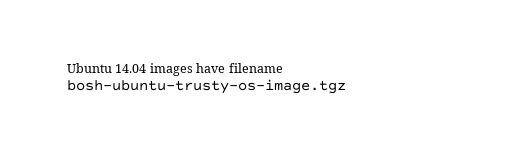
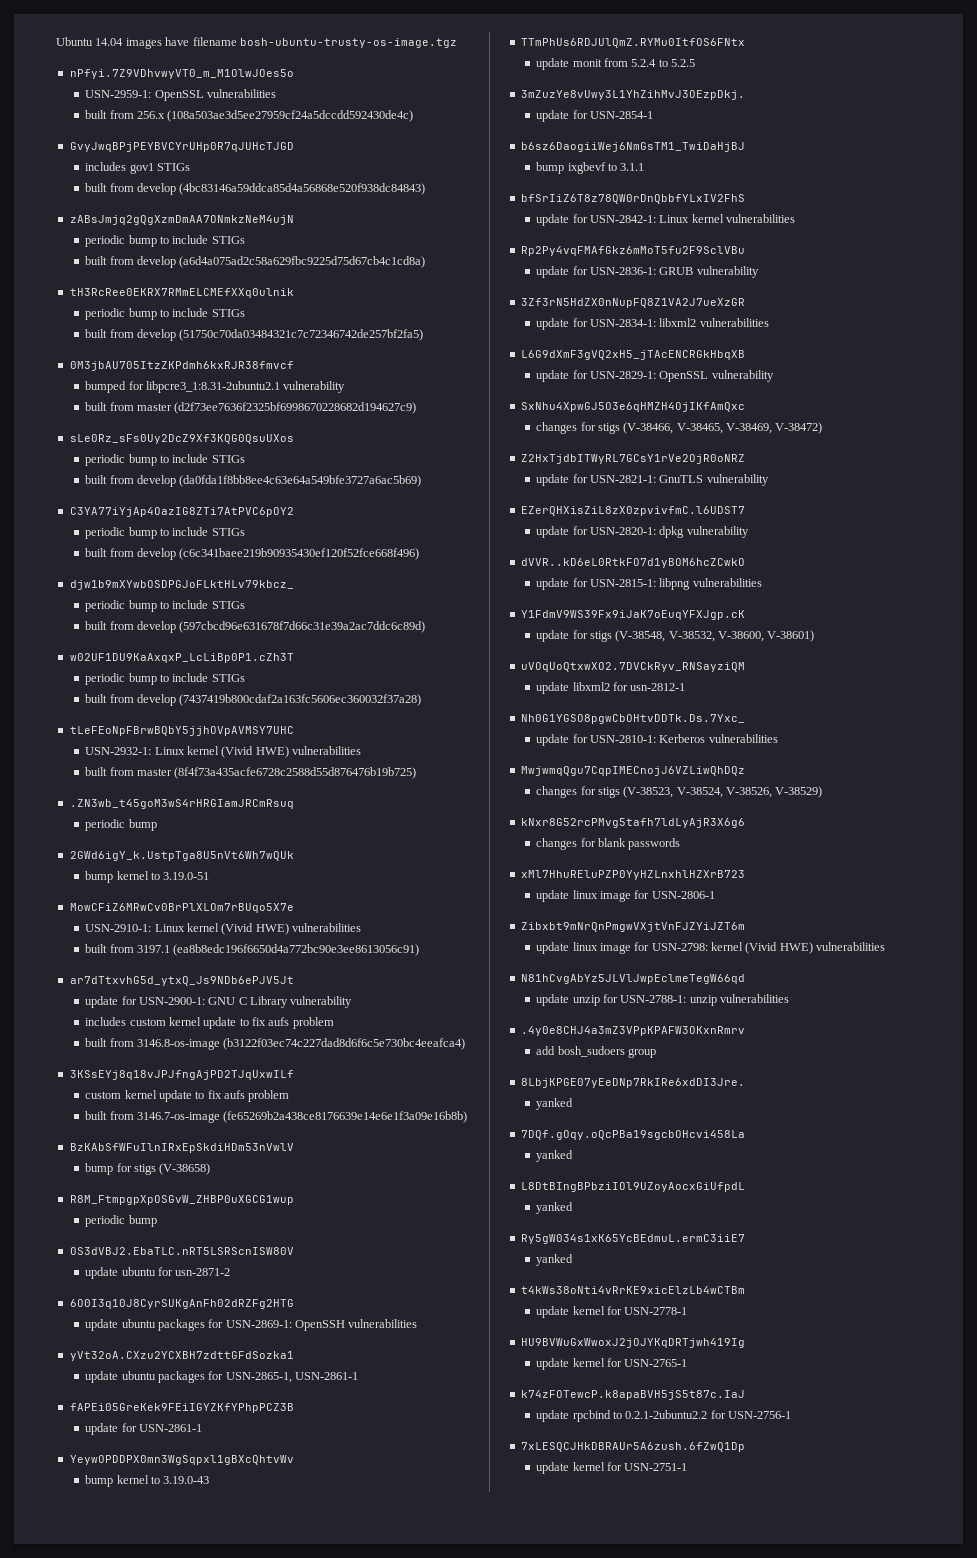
(346, 86) none -> [69,69,294,79] [85,89,276,101] [85,110,414,122] [69,142,294,152] [85,162,190,174] [85,183,426,195] [69,215,294,225] [85,235,245,247] [85,256,426,268] [69,288,294,298] [85,308,245,320] [85,329,424,341] [69,361,294,371] [85,381,346,393] [85,402,417,414] [69,434,294,444] [85,454,245,466] [85,475,422,487] [69,507,294,517] [85,527,245,539] [85,548,420,560] [69,580,294,590] [85,600,245,612] [85,621,426,633] [69,653,294,663] [85,673,245,685] [85,694,422,706] [69,726,294,736] [85,746,362,758] [85,767,417,779] [69,799,294,809] [85,819,157,831] [69,851,294,861] [85,871,210,883] [69,903,294,913] [85,923,362,935] [85,944,420,956] [69,976,294,986] [85,996,353,1008] [85,1017,334,1029] [85,1038,466,1050] [69,1070,294,1080] [85,1090,290,1102] [85,1111,468,1123] [69,1143,294,1153] [85,1163,211,1175] [69,1195,294,1205] [85,1215,157,1227] [69,1247,294,1255] [85,1267,231,1279] [69,1299,294,1309] [85,1319,418,1331] [69,1351,294,1361] [85,1371,359,1383] [69,1403,294,1413] [85,1423,202,1435] [69,1455,294,1465] [85,1475,210,1487] [520,38,745,48] [536,58,696,70] [520,90,745,100] [536,110,653,122] [520,142,745,152] [536,162,645,174] [520,194,745,204] [536,214,796,226] [520,246,745,256] [536,266,759,278] [520,298,745,308] [536,318,769,330] [520,350,745,360] [536,370,774,382] [520,402,745,412] [536,422,823,434] [520,454,745,464] [536,474,769,486] [520,506,745,516] [536,526,749,538] [520,558,745,568] [536,578,762,590] [520,610,745,620] [536,630,815,642] [520,662,745,672] [536,682,686,694] [520,714,745,724] [536,734,778,746] [520,766,745,776] [536,786,823,798] [520,818,745,828] [536,838,681,850] [520,870,745,880] [536,890,715,902] [520,922,745,932] [536,942,886,954] [520,974,745,984] [536,994,790,1006] [520,1026,745,1036] [536,1046,656,1058] [520,1078,745,1088] [536,1098,574,1110] [520,1130,745,1140] [536,1150,574,1162] [520,1182,745,1192] [536,1202,574,1214] [520,1234,745,1244] [536,1254,574,1266] [520,1286,745,1294] [536,1306,688,1318] [520,1338,745,1348] [536,1358,688,1370] [520,1390,745,1400] [536,1410,792,1422] [520,1442,745,1452] [536,1462,688,1474] // nPfyi.7Z9VDhvwyVT0_m_M1OlwJOes5o // USN-2959-1: OpenSSL vulnerabilities // built from 256.x (108a503ae3d5ee27959cf24a5dccdd592430de4c) // GvyJwqBPjPEYBVCYrUHp0R7qJUHcTJGD // includes gov1 STIGs // built from develop (4bc83146a59ddca85d4a56868e520f938dc84843) // zABsJmjq2gQgXzmDmAA7ONmkzNeM4ujN // periodic bump to include STIGs // built from develop (a6d4a075ad2c58a629fbc9225d75d67cb4c1cd8a) // tH3RcRee0EKRX7RMmELCMEfXXq0ulnik // periodic bump to include STIGs // built from develop (51750c70da03484321c7c72346742de257bf2fa5) // 0M3jbAU705ItzZKPdmh6kxRJR38fmvcf // bumped for libpcre3_1:8.31-2ubuntu2.1 vulnerability // built from master (d2f73ee7636f2325bf6998670228682d194627c9) // sLe0Rz_sFs0Uy2DcZ9Xf3KQG0QsuUXos // periodic bump to include STIGs // built from develop (da0fda1f8bb8ee4c63e64a549bfe3727a6ac5b69) // C3YA77iYjAp4OazIG8ZTi7AtPVC6pOY2 // periodic bump to include STIGs // built from develop (c6c341baee219b90935430ef120f52fce668f496) // djw1b9mXYwbOSDPGJoFLktHLv79kbcz_ // periodic bump to include STIGs // built from develop (597cbcd96e631678f7d66c31e39a2ac7ddc6c89d) // w02UF1DU9KaAxqxP_LcLiBp0P1.cZh3T // periodic bump to include STIGs // built from develop (7437419b800cdaf2a163fc5606ec360032f37a28) // tLeFEoNpFBrwBQbY5jjhOVpAVMSY7UHC // USN-2932-1: Linux kernel (Vivid HWE) vulnerabilities // built from master (8f4f73a435acfe6728c2588d55d876476b19b725) // .ZN3wb_t45goM3wS4rHRGIamJRCmRsuq // periodic bump // 2GWd6igY_k.UstpTga8U5nVt6Wh7wQUk // bump kernel to 3.19.0-51 // MowCFiZ6MRwCv0BrPlXLOm7rBUqo5X7e // USN-2910-1: Linux kernel (Vivid HWE) vulnerabilities // built from 3197.1 (ea8b8edc196f6650d4a772bc90e3ee8613056c91) // ar7dTtxvhG5d_ytxQ_Js9NDb6ePJV5Jt // update for USN-2900-1: GNU C Library vulnerability // includes custom kernel update to fix aufs problem // built from 3146.8-os-image (b3122f03ec74c227dad8d6f6c5e730bc4eeafca4) // 3KSsEYj8q18vJPJfngAjPD2TJqUxwILf // custom kernel update to fix aufs problem // built from 3146.7-os-image (fe65269b2a438ce8176639e14e6e1f3a09e16b8b) // BzKAbSfWFuIlnIRxEpSkdiHDm53nVwlV // bump for stigs (V-38658) // R8M_FtmpgpXpOSGvW_ZHBP0uXGCG1wup // periodic bump // OS3dVBJ2.EbaTLC.nRT5LSRScnISW80V // update ubuntu for usn-2871-2 // 6O0I3q10J8CyrSUKgAnFh02dRZFg2HTG // update ubuntu packages for USN-2869-1: OpenSSH vulnerabilities // yVt32oA.CXzu2YCXBH7zdttGFdSozka1 // update ubuntu packages for USN-2865-1, USN-2861-1 // fAPEi05GreKek9FEiIGYZKfYPhpPCZ3B // update for USN-2861-1 // YeywOPDDPX0mn3WgSqpxl1gBXcQhtvWv // bump kernel to 3.19.0-43 // TTmPhUs6RDJUlQmZ.RYMu0ItfOS6FNtx // update monit from 5.2.4 to 5.2.5 // 3mZuzYe8vUwy3L1YhZihMvJ3OEzpDkj. // update for USN-2854-1 // b6sz6DaogiiWej6NmGsTM1_TwiDaHjBJ // bump ixgbevf to 3.1.1 // bfSrIiZ6T8z78QW0rDnQbbfYLxIV2FhS // update for USN-2842-1: Linux kernel vulnerabilities // Rp2Py4vqFMAfGkz6mMoT5fu2F9SclVBu // update for USN-2836-1: GRUB vulnerability // 3Zf3rN5HdZX0nNupFQ8Z1VA2J7ueXzGR // update for USN-2834-1: libxml2 vulnerabilities // L6G9dXmF3gVQ2xH5_jTAcENCRGkHbqXB // update for USN-2829-1: OpenSSL vulnerability // SxNhu4XpwGJ5O3e6qHMZH4OjIKfAmQxc // changes for stigs (V-38466, V-38465, V-38469, V-38472) // Z2HxTjdbITWyRL7GCsY1rVe2OjR0oNRZ // update for USN-2821-1: GnuTLS vulnerability // EZerQHXisZiL8zX0zpvivfmC.l6UDST7 // update for USN-2820-1: dpkg vulnerability // dVVR..kD6eL0RtkFO7d1yBOM6hcZCwkO // update for USN-2815-1: libpng vulnerabilities // Y1FdmV9WS39Fx9iJaK7oEuqYFXJgp.cK // update for stigs (V-38548, V-38532, V-38600, V-38601) // uVOqUoQtxwXO2.7DVCkRyv_RNSayziQM // update libxml2 for usn-2812-1 // Nh0G1YGSO8pgwCbOHtvDDTk.Ds.7Yxc_ // update for USN-2810-1: Kerberos vulnerabilities // MwjwmqQgu7CqpIMECnojJ6VZLiwQhDQz // changes for stigs (V-38523, V-38524, V-38526, V-38529) // kNxr8G52rcPMvg5tafh7ldLyAjR3X6g6 // changes for blank passwords // xMl7HhuREluPZP0YyHZLnxhlHZXrB723 // update linux image for USN-2806-1 // Zibxbt9mNrQnPmgwVXjtVnFJZYiJZT6m // update linux image for USN-2798: kernel (Vivid HWE) vulnerabilities // N81hCvgAbYz5JLVlJwpEclmeTegW66qd // update unzip for USN-2788-1: unzip vulnerabilities // .4y0e8CHJ4a3mZ3VPpKPAFW3OKxnRmrv // add bosh_sudoers group // 8LbjKPGE07yEeDNp7RkIRe6xdDI3Jre. // yanked // 7DQf.gOqy.oQcPBa19sgcbOHcvi458La // yanked // L8DtBIngBPbziIOl9UZoyAocxGiUfpdL // yanked // Ry5gW034s1xK65YcBEdmuL.ermC3iiE7 // yanked // t4kWs38oNti4vRrKE9xicElzLb4wCTBm // update kernel for USN-2778-1 // HU9BVWuGxWwoxJ2jOJYKqDRTjwh419Ig // update kernel for USN-2765-1 // k74zFOTewcP.k8apaBVH5jS5t87c.IaJ // update rpcbind to 0.2.1-2ubuntu2.2 for USN-2756-1 // 7xLESQCJHkDBRAUr5A6zush.6fZwQ1Dp // update kernel for USN-2751-1

